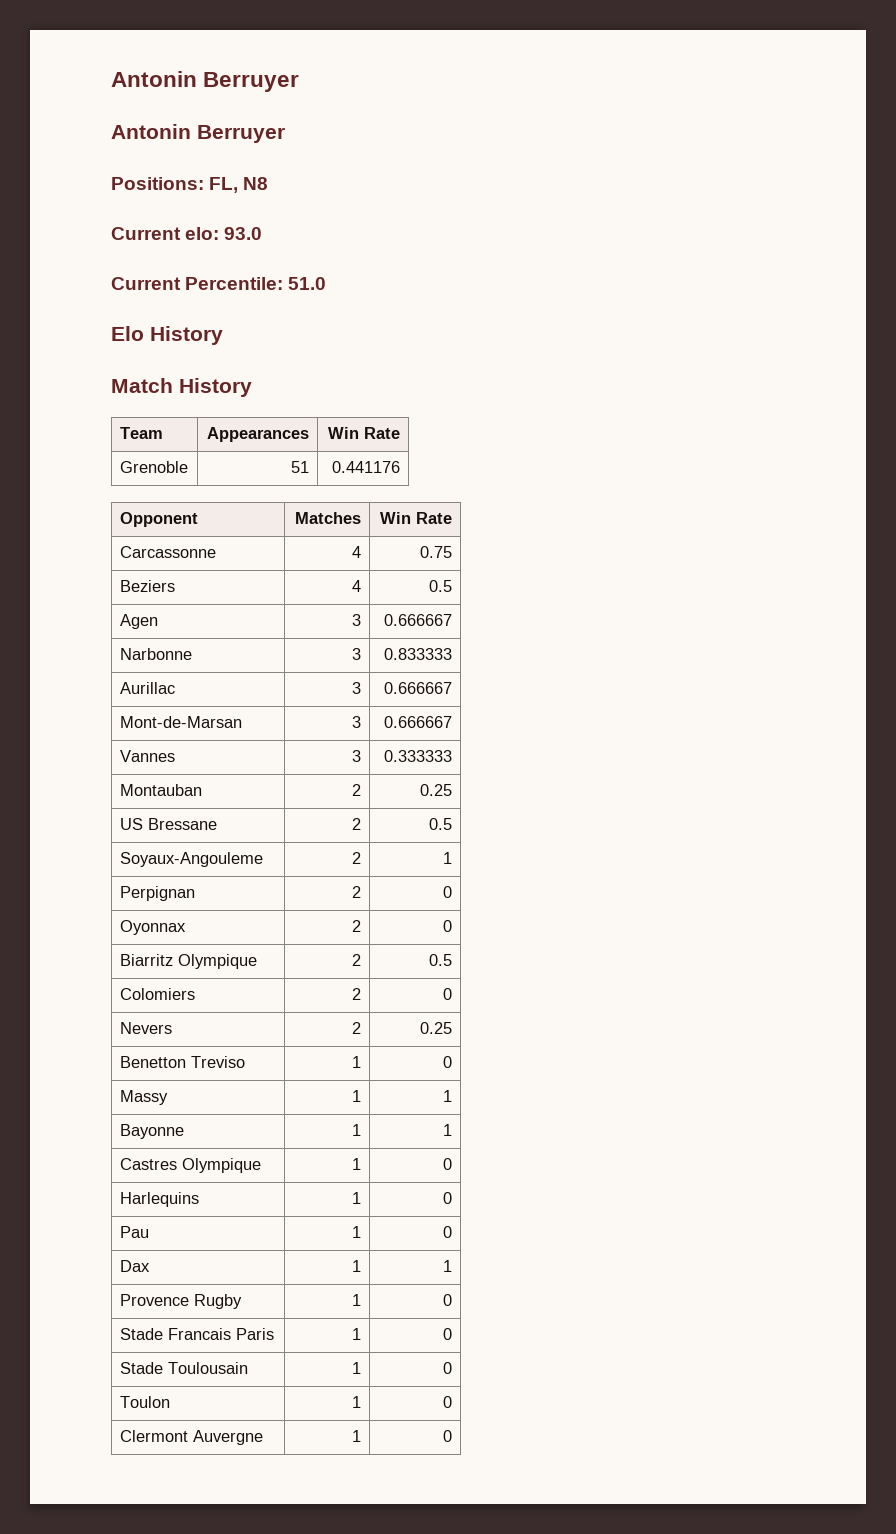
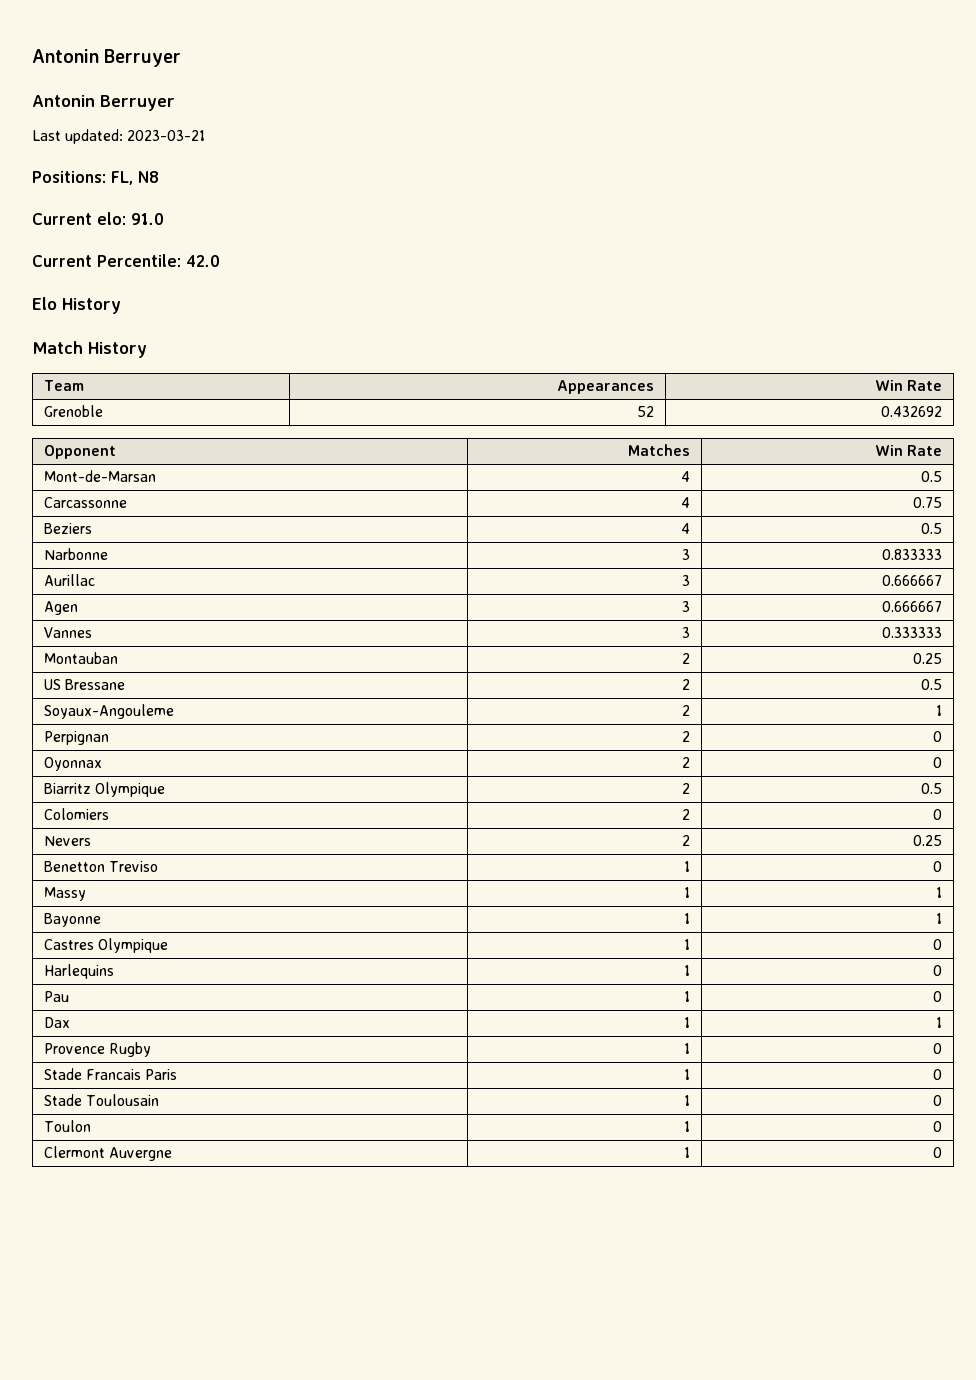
(285, 134) none -> [32,129,206,144] // Last updated: 2023-03-21
[224,227,263,240] 93.0 -> [131,213,164,225] 91.0
[288,277,327,290] 51.0 -> [186,255,220,267] 42.0
[291,461,310,473] [332,461,401,473] 51 | 0.441176 -> [637,406,655,417] [881,406,943,417] 52 | 0.432692
(453, 518) none -> [43,470,156,482] [681,471,691,482] [921,471,943,482] // Mont-de-Marsan | 4 | 0.5
[119,614,158,629] [352,614,362,626] [384,614,453,626] // Agen | 3 | 0.666667 -> (943, 528) none
[119,716,242,728] Mont-de-Marsan -> [43,601,78,615] Agen

